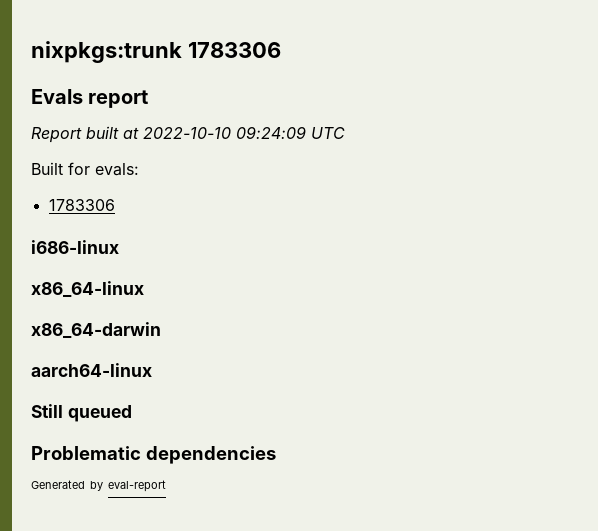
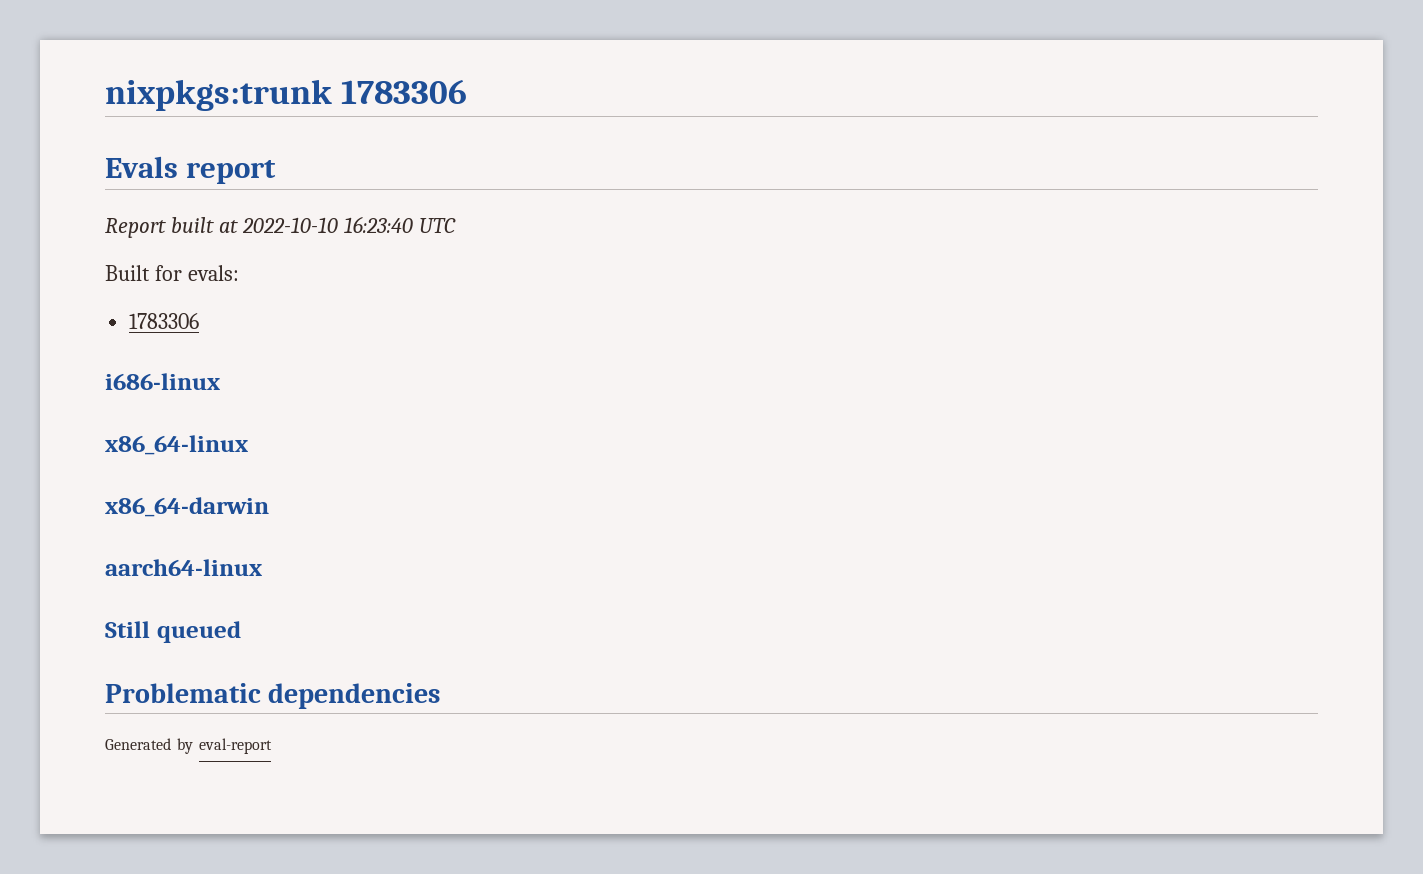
[236,126,306,139] 09:24:09 -> [343,216,413,233] 16:23:40

